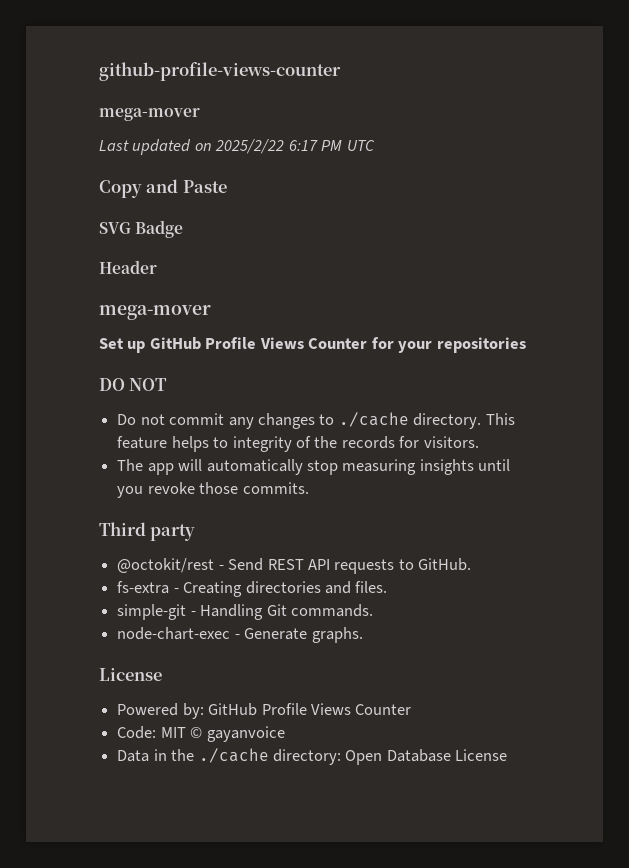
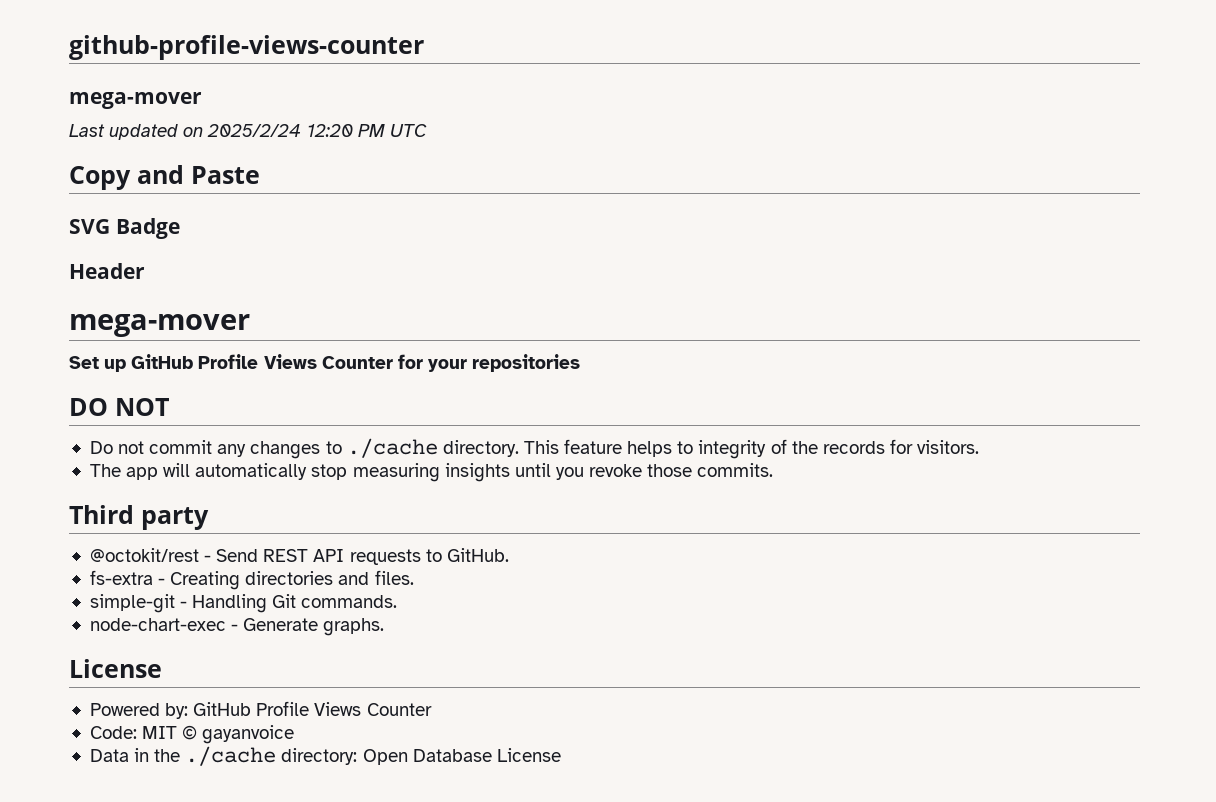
[215,139,318,154] 2025/2/22 6:17 -> [207,124,353,137] 2025/2/24 12:20

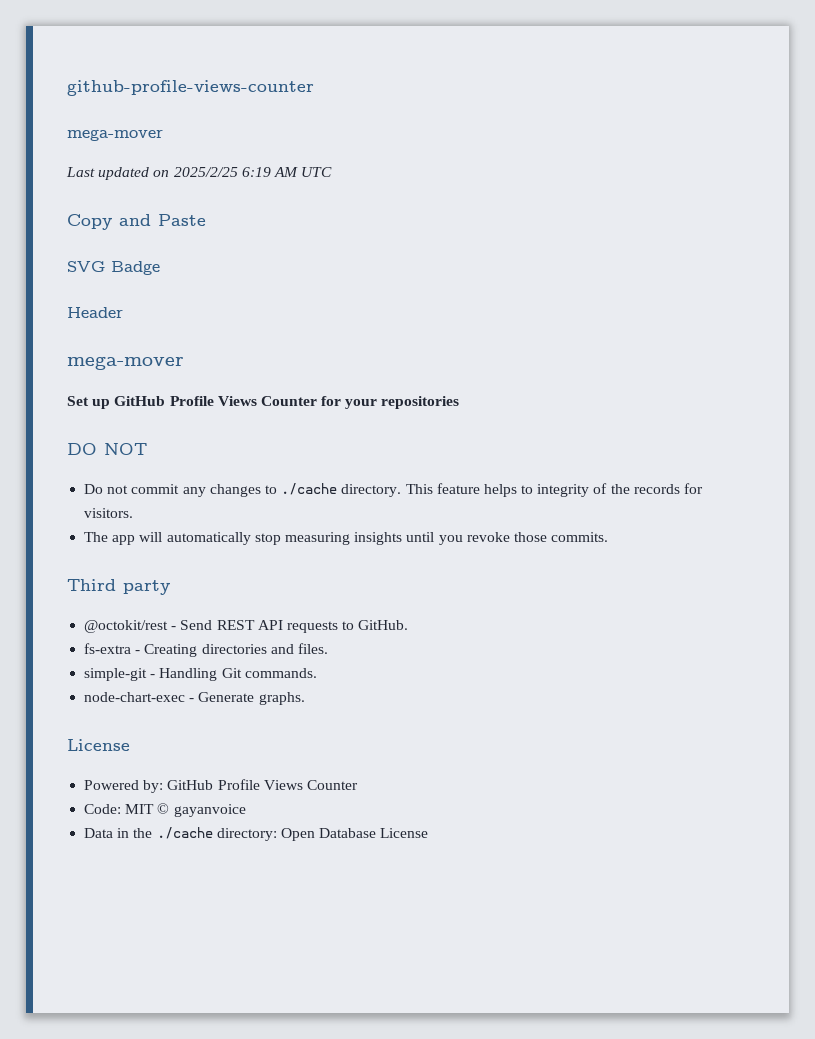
[207,124,385,137] 2025/2/24 12:20 PM -> [173,167,298,177] 2025/2/25 6:19 AM

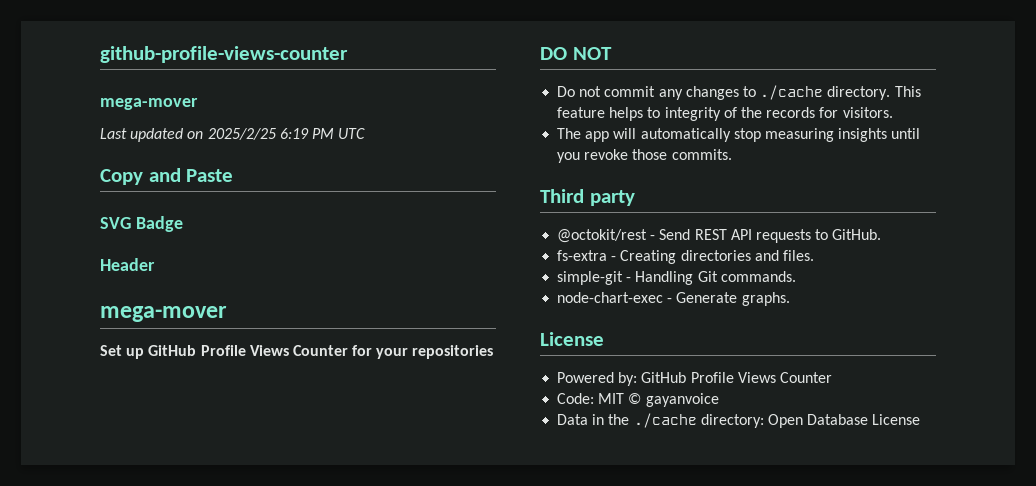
[273,167,298,177] AM -> [311,128,334,139] PM

